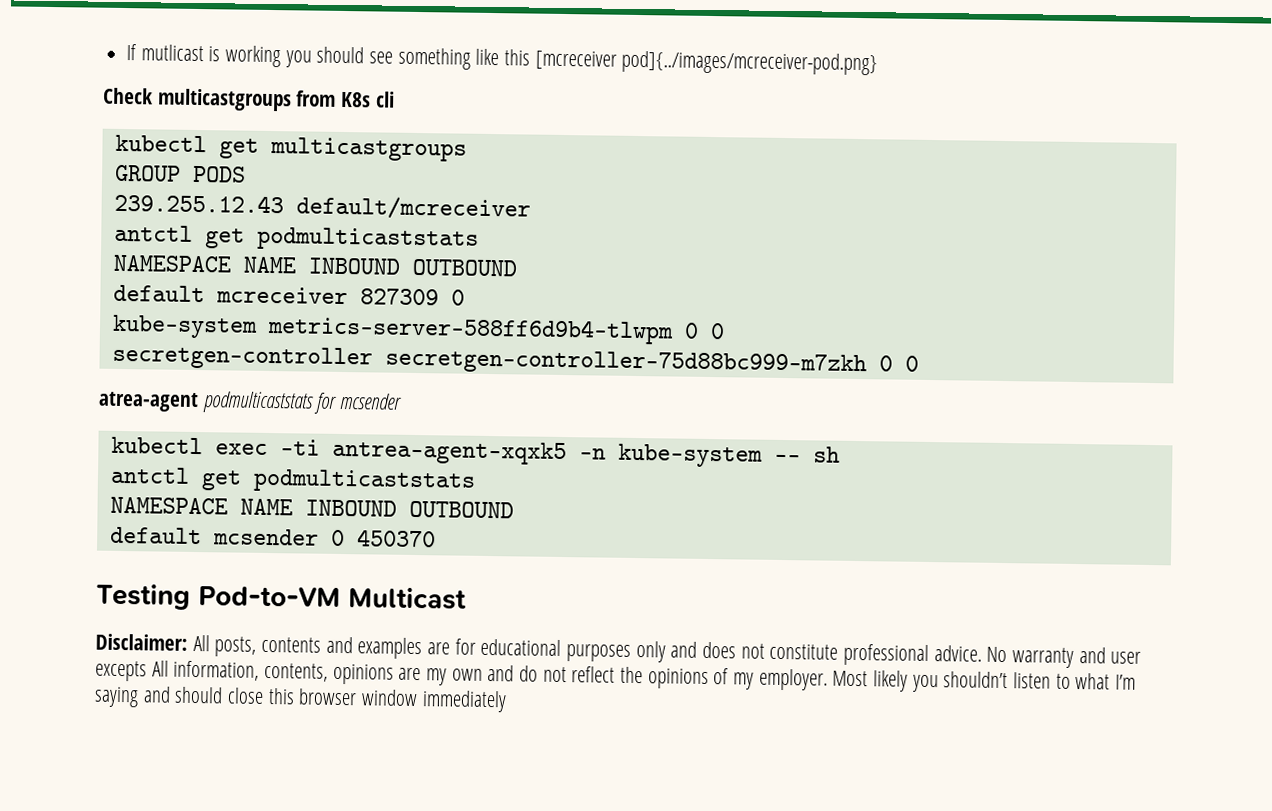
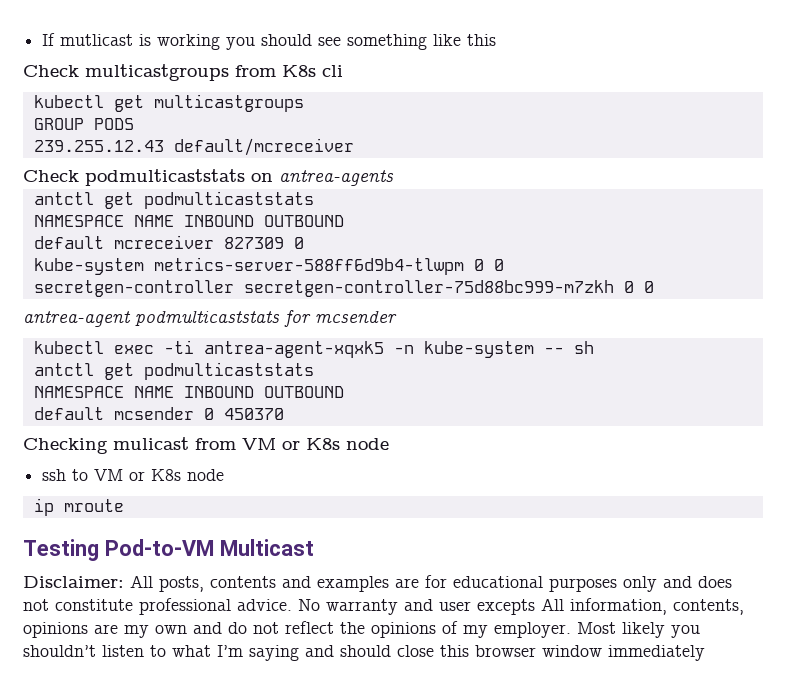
[534,50,879,76] [mcreceiver pod]{../images/mcreceiver-pod.png} -> (497, 40) none
(531, 208) none -> [23,169,394,186] // Check podmulticaststats on antrea-agents
[98,391,199,413] atrea-agent -> [23,311,131,327] antrea-agent
(436, 538) none -> [23,437,389,454] [42,469,225,481] [33,498,124,516] // Checking mulicast from VM or K8s node // ssh to VM or K8s node // ip mroute

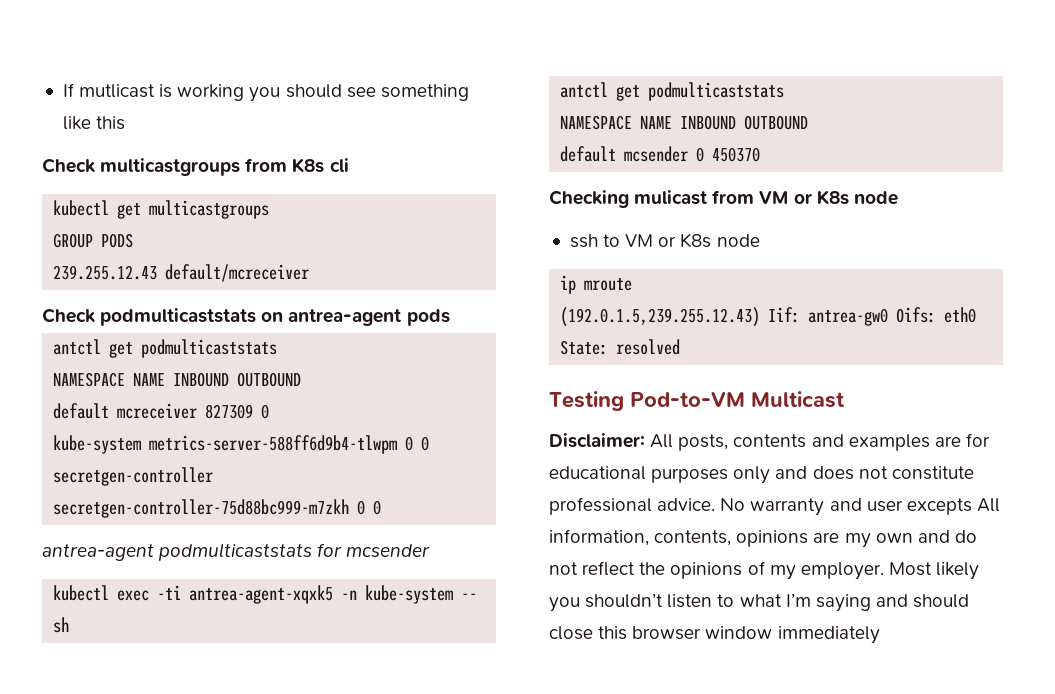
[279,170,394,186] antrea-agents -> [288,309,450,326] antrea-agent pods
(124, 505) none -> [560,307,977,327] [560,339,681,355] // (192.0.1.5,239.255.12.43) Iif: antrea-gw0 Oifs: eth0 State: resolved

